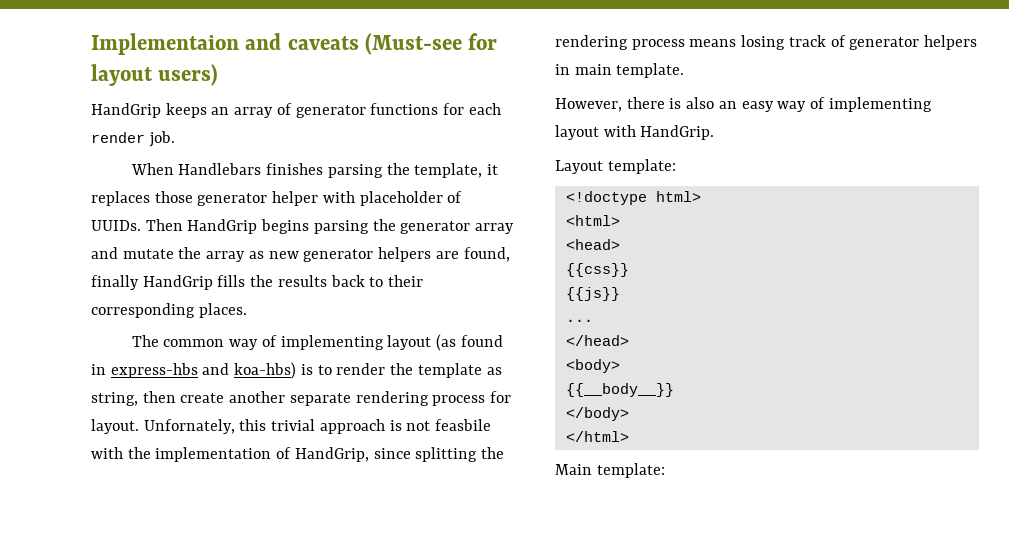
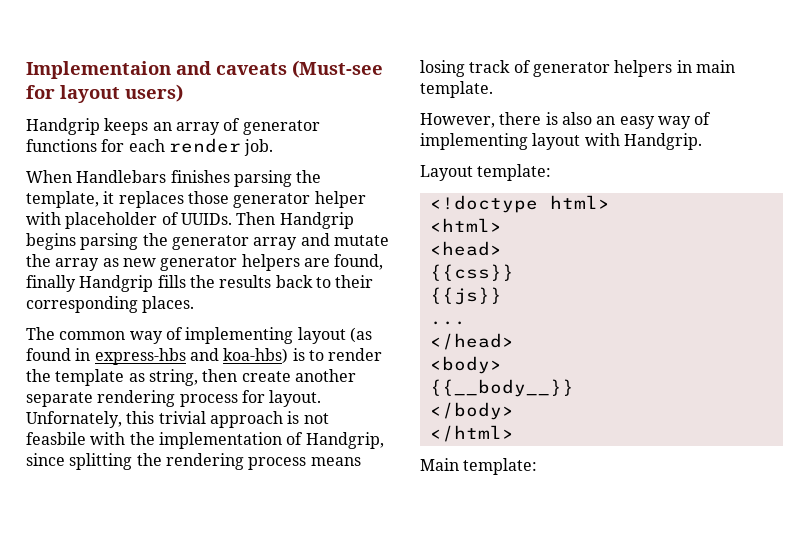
[91,103,161,118] HandGrip -> [26,118,100,135] Handgrip
[187,219,258,234] HandGrip -> [279,212,354,229] Handgrip
[142,275,213,290] HandGrip -> [79,275,154,292] Handgrip
[294,447,369,462] HandGrip, -> [305,432,384,449] Handgrip,
[640,125,715,140] HandGrip. -> [623,133,702,150] Handgrip.

